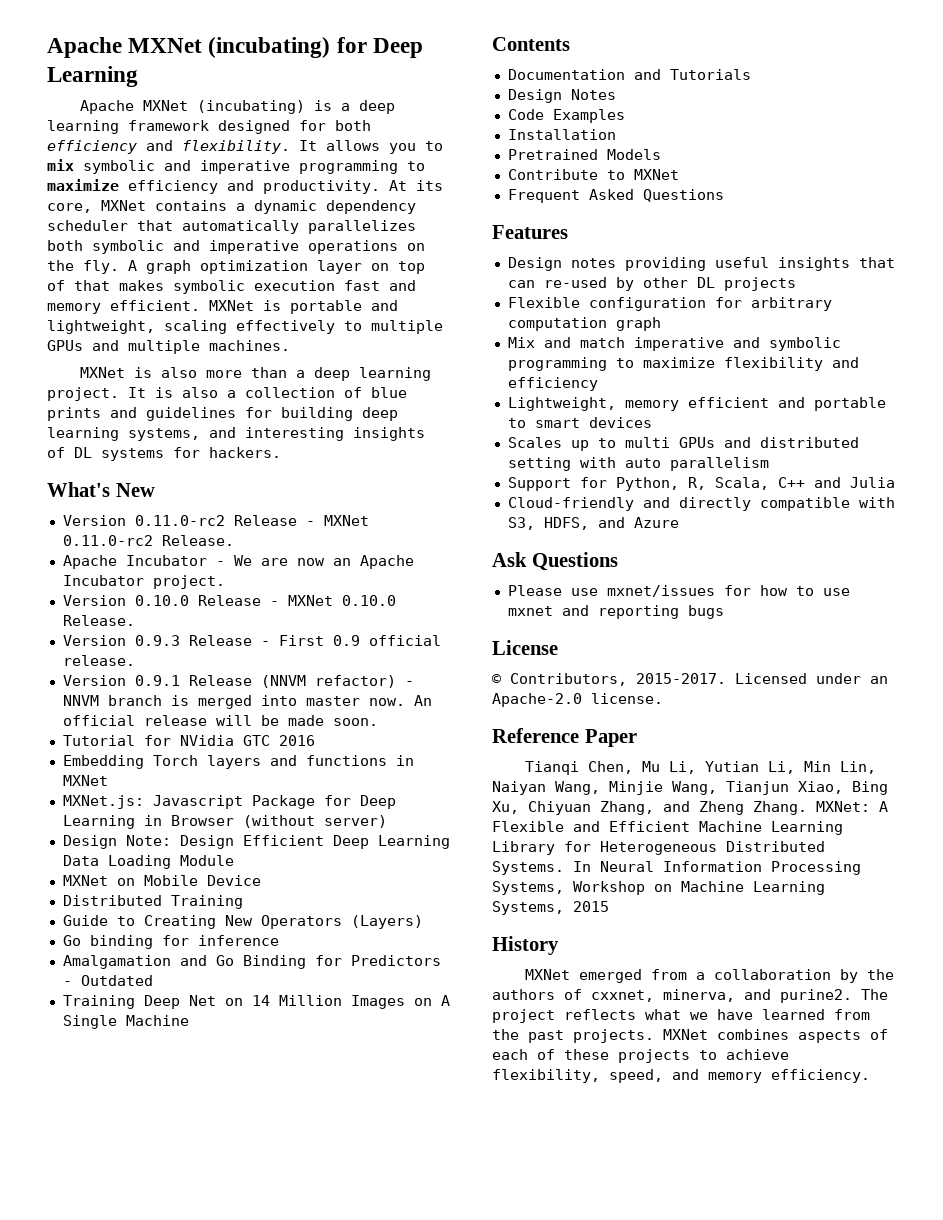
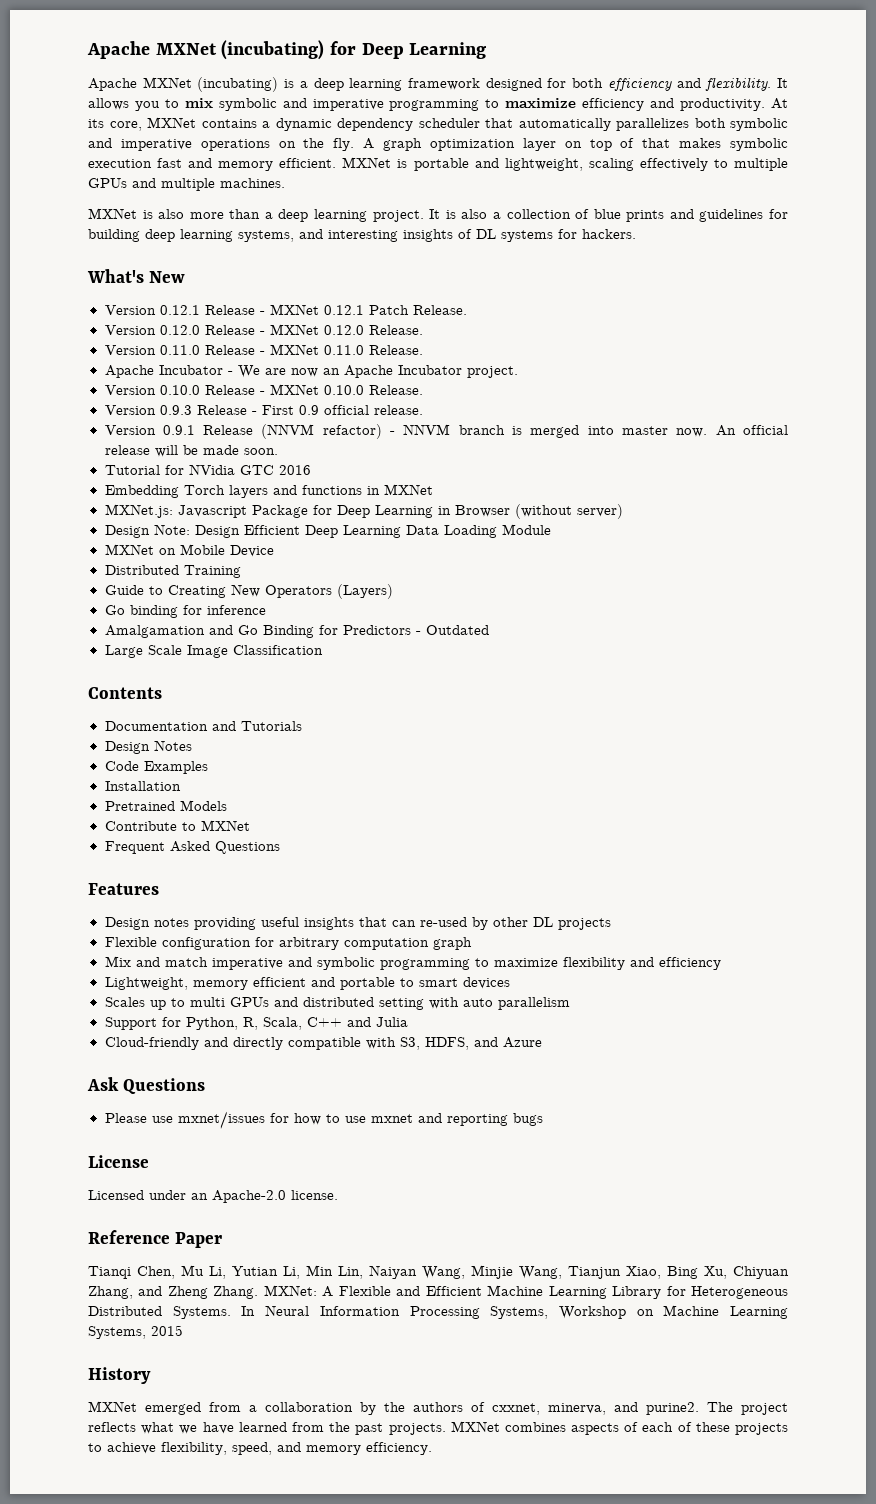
[134,515,369,526] [62,535,153,546] 0.11.0-rc2 Release - MXNet 0.11.0-rc2 -> [159,304,467,315] [104,324,423,335] [104,344,364,355] 0.12.1 Release - MXNet 0.12.1 Patch Release. // Version 0.12.0 Release - MXNet 0.12.0 Release. // Version 0.11.0 Release - MXNet 0.11.0
[62,995,450,1009] [62,1015,189,1029] Training Deep Net on 14 Million Images on A Single Machine -> [104,645,323,658] Large Scale Image Classification
[492,673,726,686] © Contributors, 2015-2017. -> (149, 1161) none

